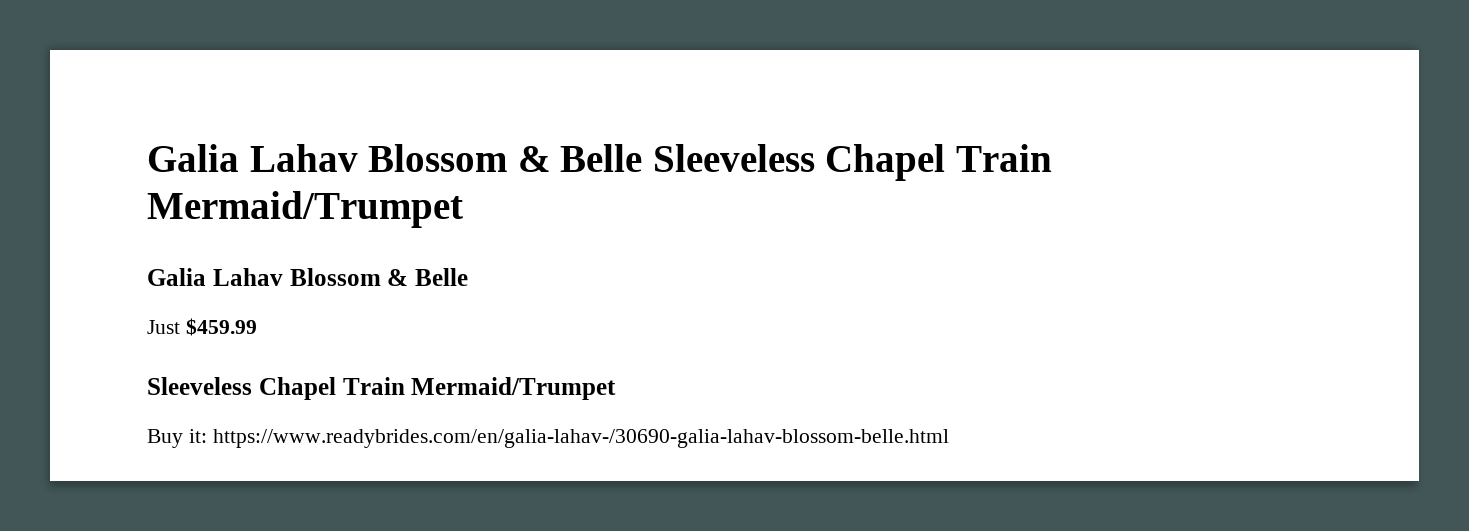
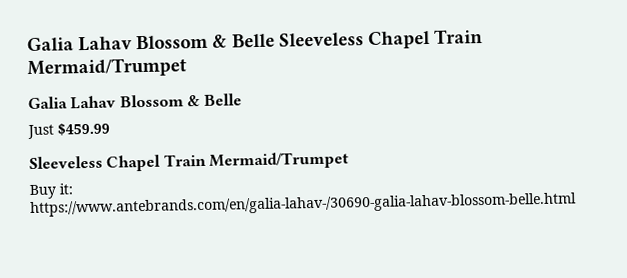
[212,429,949,448] https://www.readybrides.com/en/galia-lahav-/30690-galia-lahav-blossom-belle.html -> [30,192,577,218] https://www.antebrands.com/en/galia-lahav-/30690-galia-lahav-blossom-belle.html

